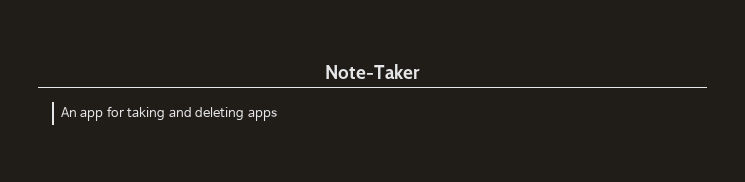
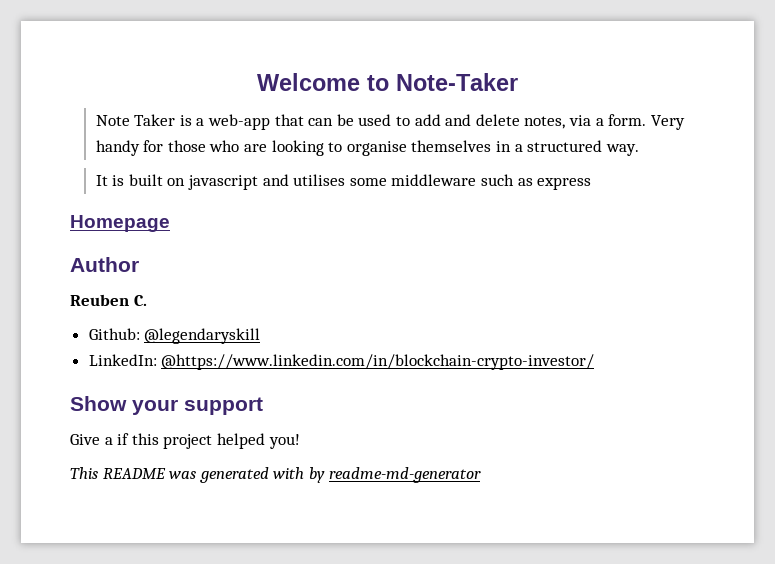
(325, 71) none -> [257,73,389,91] Welcome to
[60,106,277,121] An app for taking and deleting apps -> [95,114,685,130] [95,140,639,156] [95,174,592,190] [70,215,170,232] [70,257,139,272] [70,294,147,306] [88,328,261,344] [88,354,595,370] [70,396,263,415] [70,433,300,449] [70,467,481,483] Note Taker is a web-app that can be used to add and delete notes, via a form. Very handy for those who are looking to organise themselves in a structured way. // It is built on javascript and utilises some middleware such as express // Homepage // Author // Reuben C. // Github: @legendaryskill // LinkedIn: @https://www.linkedin.com/in/blockchain-crypto-investor/ // Show your support // Give a if this project helped you! // This README was generated with by readme-md-generator

